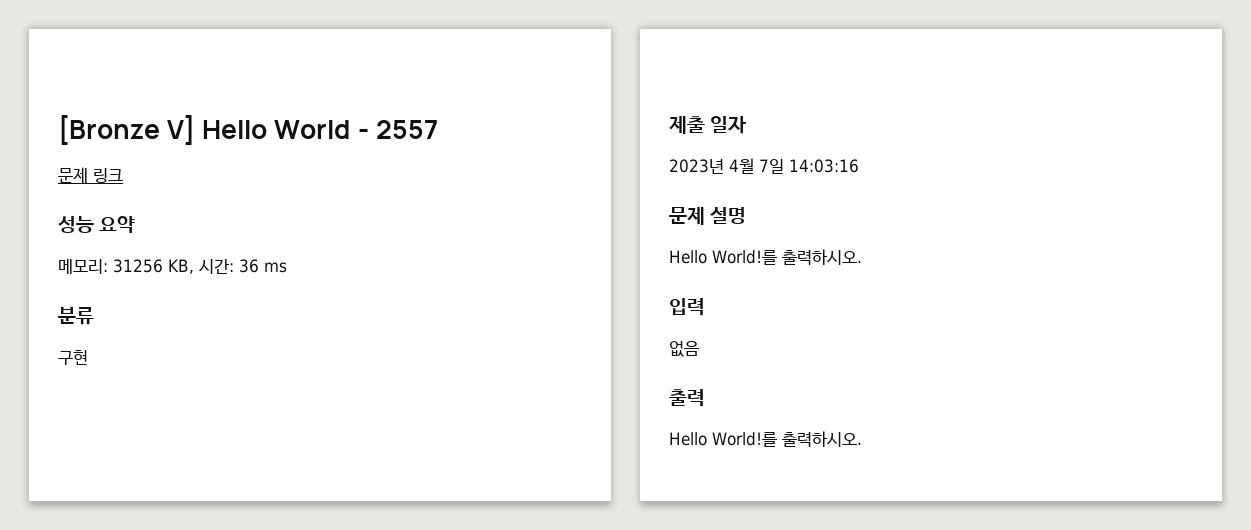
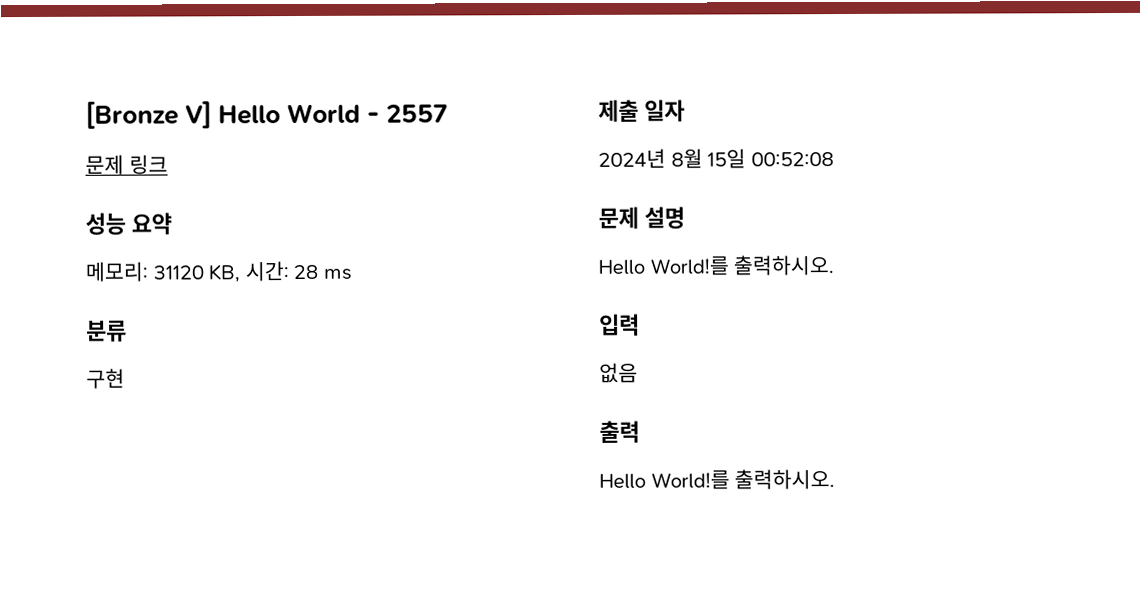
[113,259,163,273] 31256 -> [152,265,204,280] 31120
[239,259,259,273] 36 -> [293,264,319,280] 28
[669,158,859,174] 2023년 4월 7일 14:03:16 -> [598,148,834,169] 2024년 8월 15일 00:52:08

